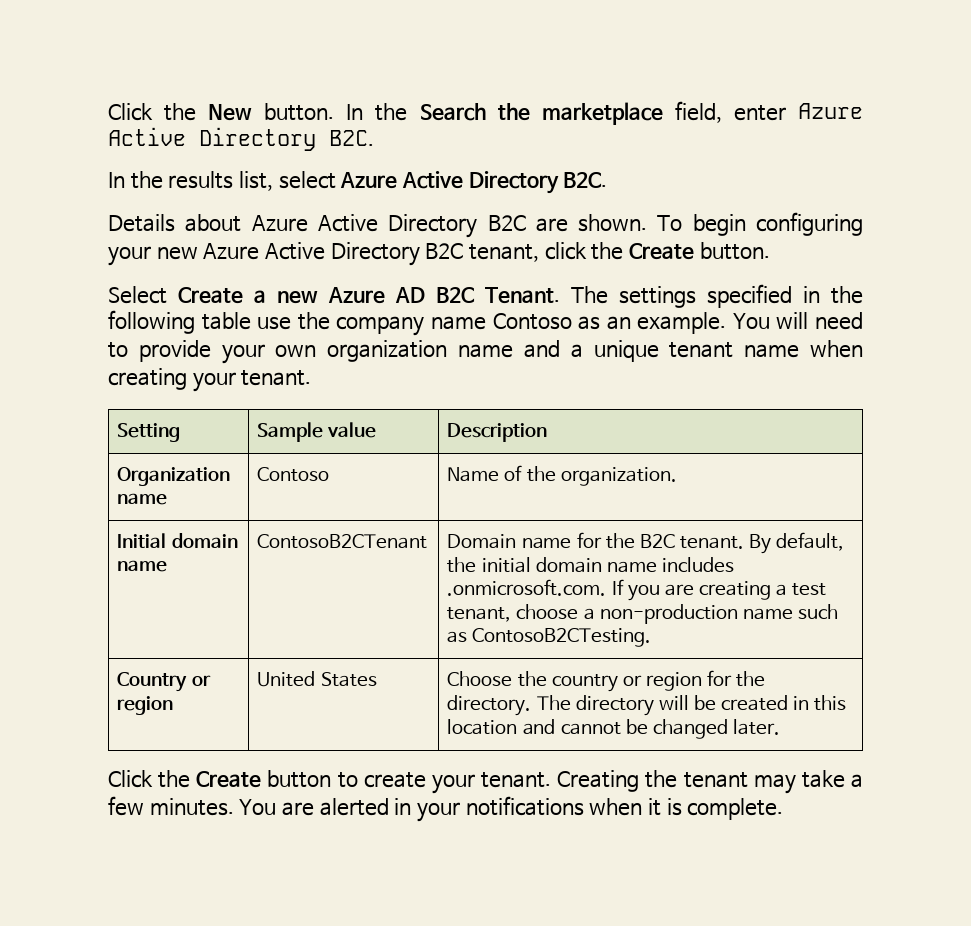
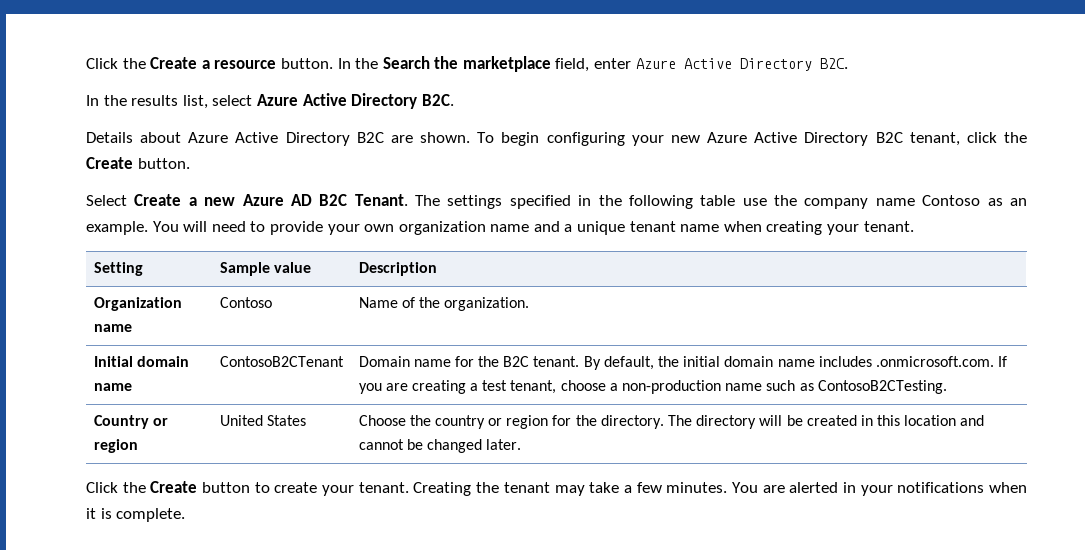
[108,103,253,121] Click the New -> [86,57,277,69] Click the Create a resource

